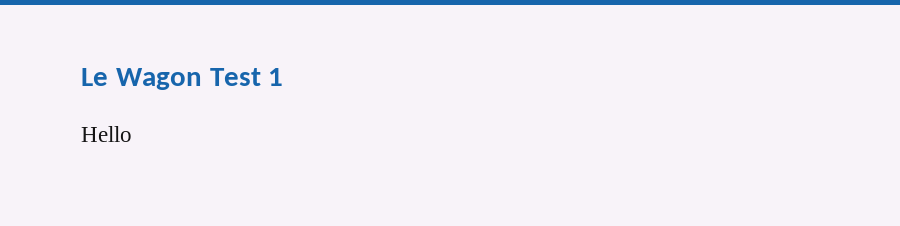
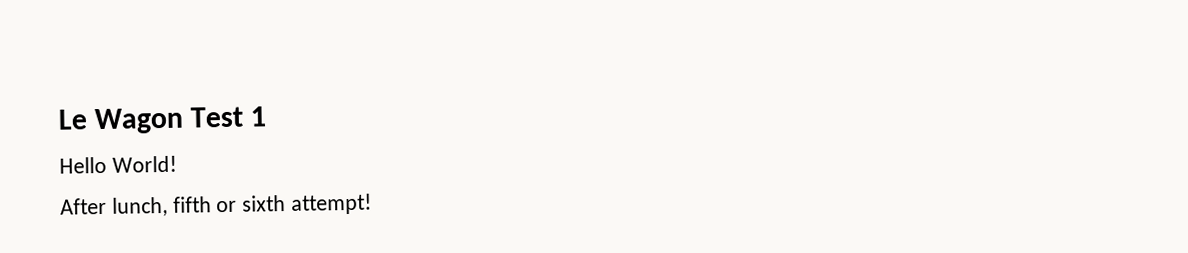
(132, 134) none -> [111,155,177,173] [60,193,373,217] World! // After lunch, fifth or sixth attempt!

